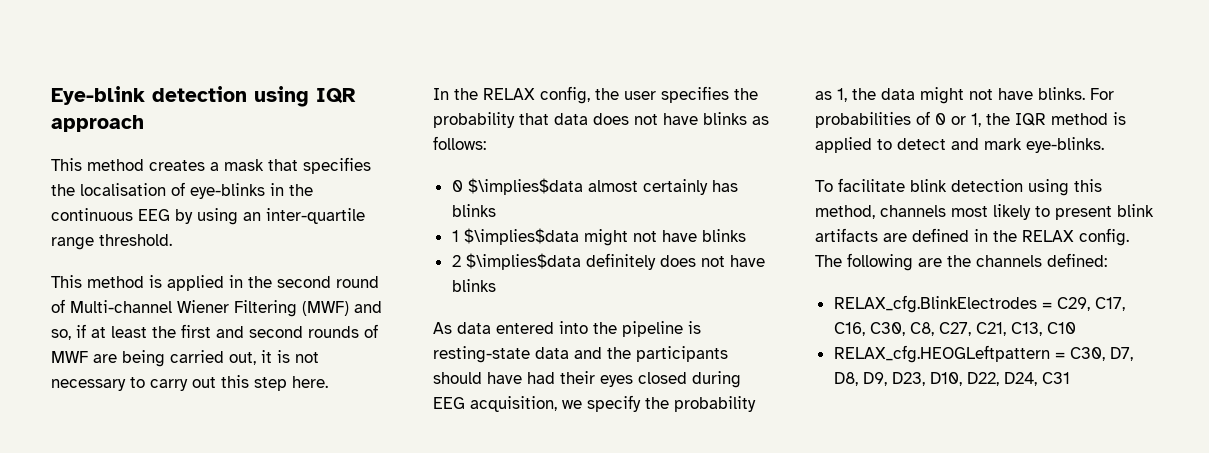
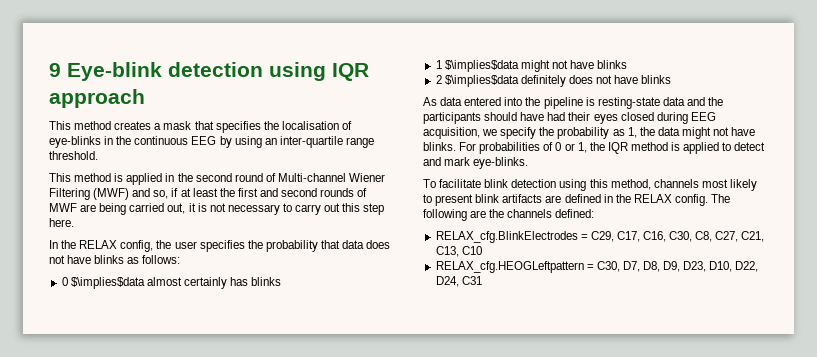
(51, 95) none -> [49,63,61,77] 9

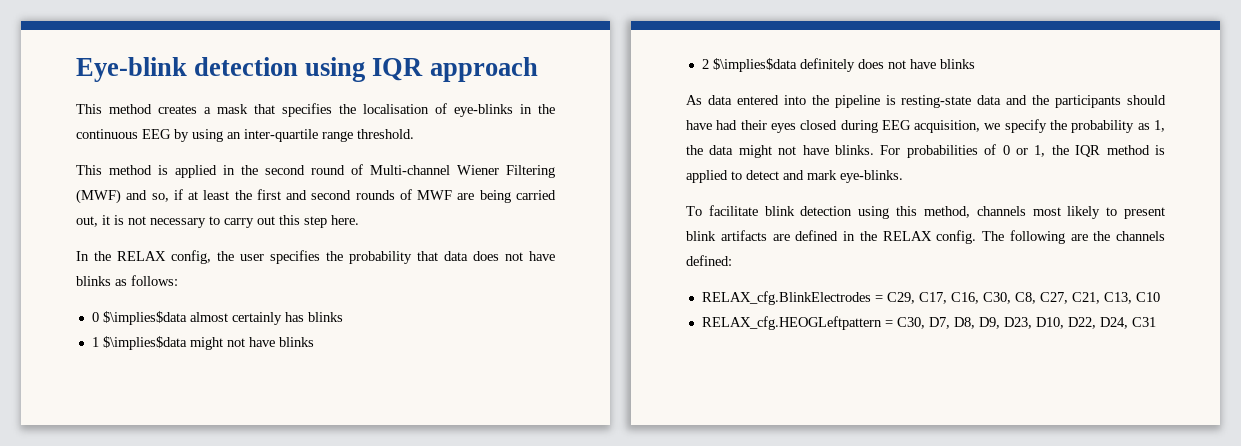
[49,63,61,77] 9 -> (76, 69) none

